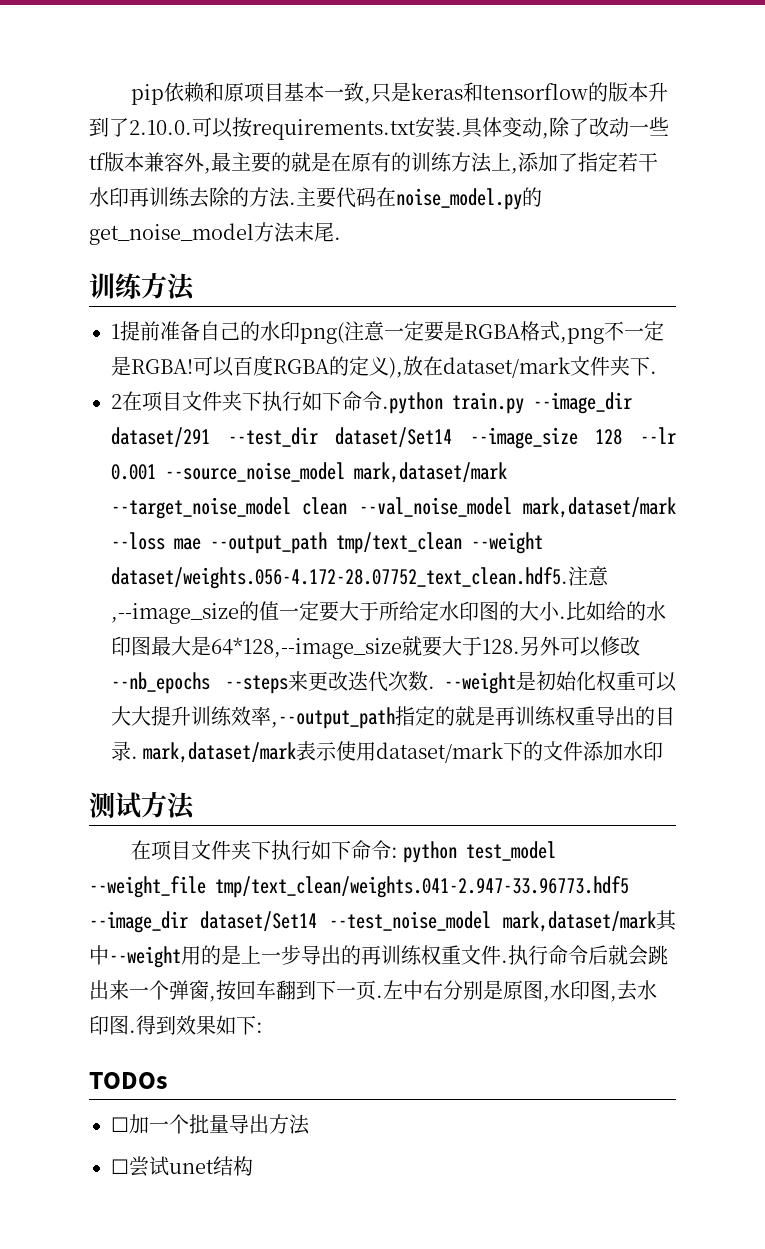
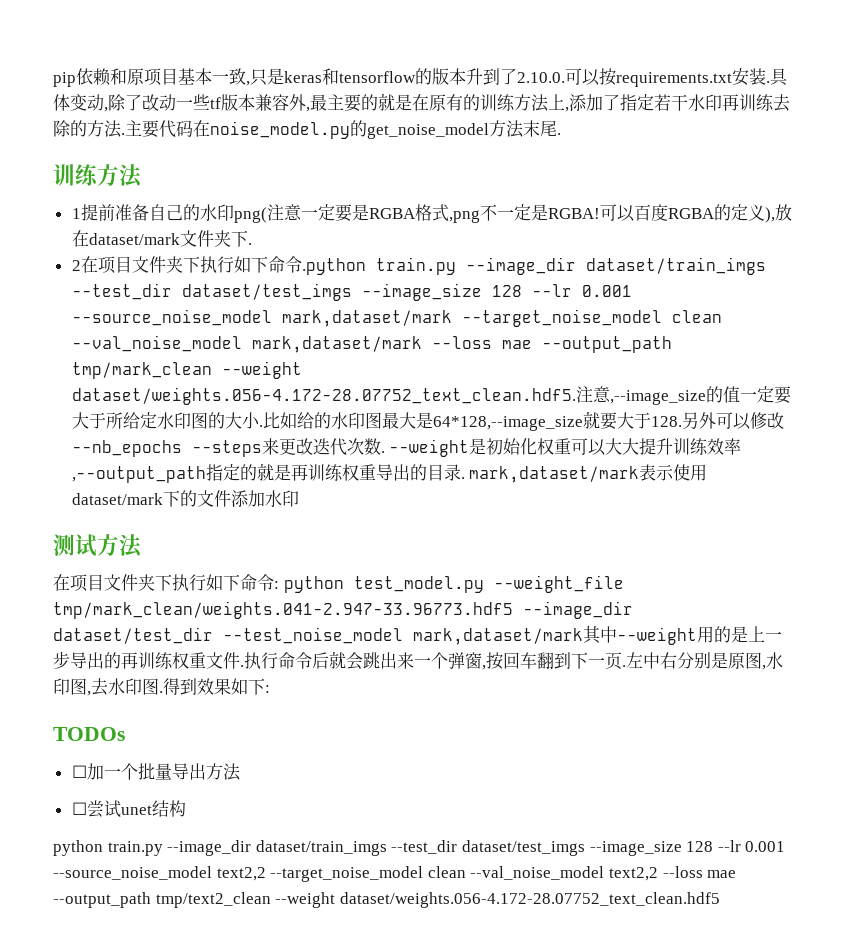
[111,427,453,447] dataset/291 --test_dir dataset/Set14 -> [585,257,766,275] [71,283,352,301] dataset/train_imgs --test_dir dataset/test_imgs
[336,532,462,554] tmp/text_clean -> [71,362,212,379] tmp/mark_clean
[466,841,557,861] [89,876,629,898] [89,911,317,933] test_model --weight_file tmp/text_clean/weights.041-2.947-33.96773.hdf5 --image_dir dataset/Set14 -> [353,575,624,593] [53,601,633,619] [53,627,213,644] test_model.py --weight_file tmp/mark_clean/weights.041-2.947-33.96773.hdf5 --image_dir dataset/test_dir
(253, 1166) none -> [53,840,786,856] [53,866,737,882] [53,892,720,908] // python train.py --image_dir dataset/train_imgs --test_dir dataset/test_imgs --image_size 128 --lr 0.001 --source_noise_model text2,2 --target_noise_model clean --val_noise_model text2,2 --loss mae --output_path tmp/text2_clean --weight dataset/weights.056-4.172-28.07752_text_clean.hdf5

